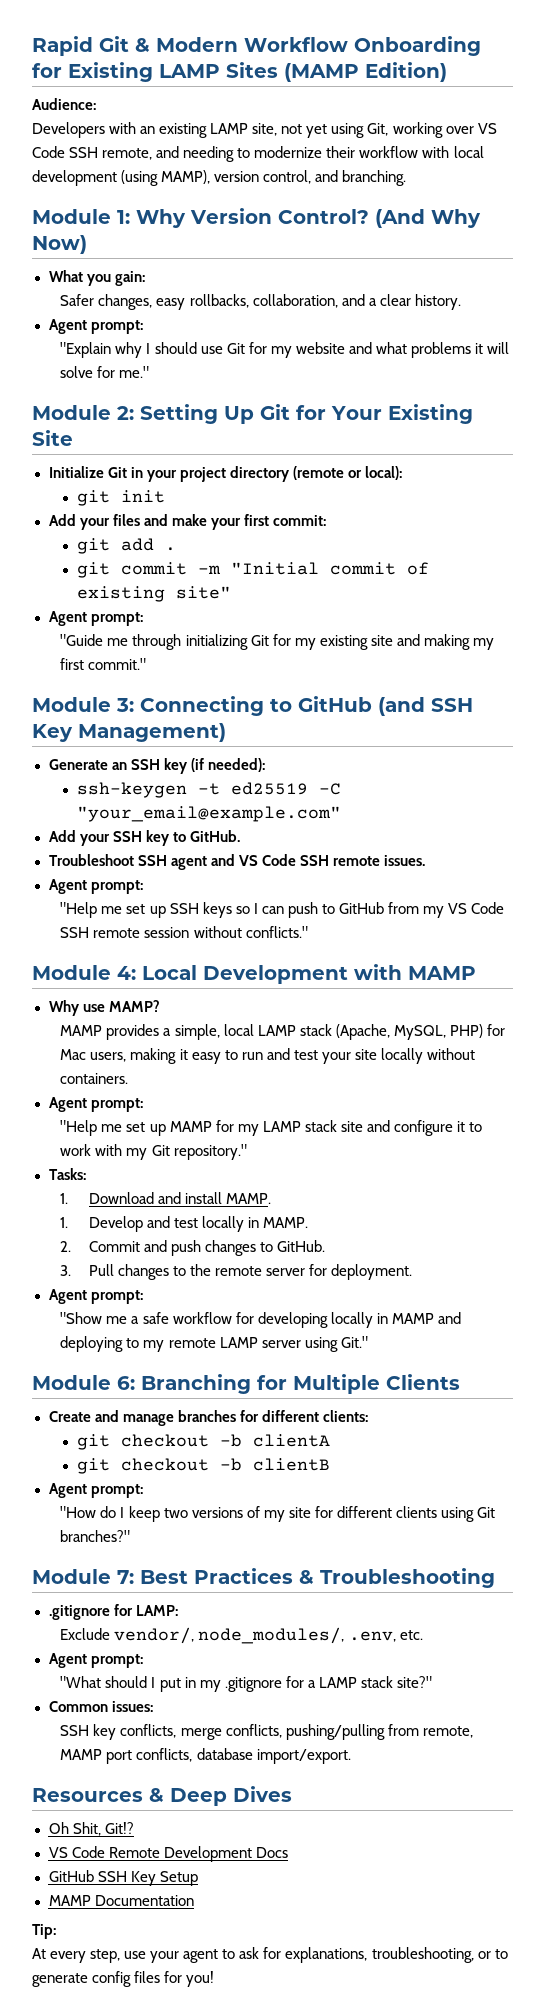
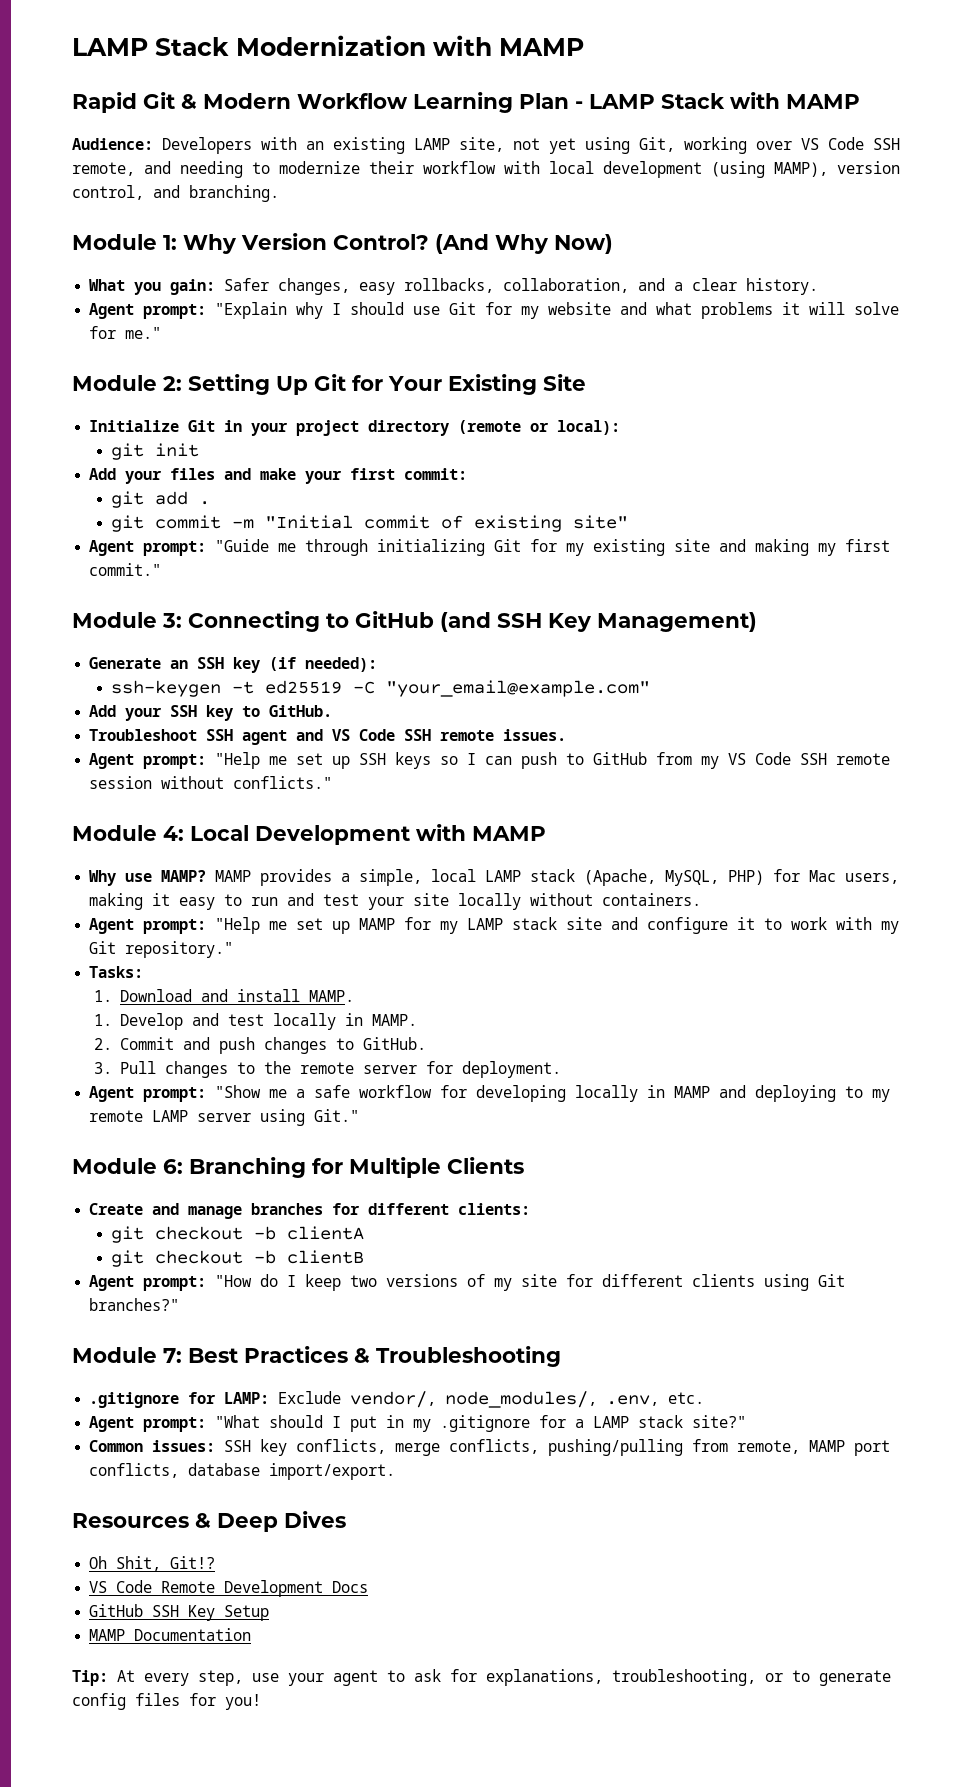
(32, 46) none -> [72,35,584,56] LAMP Stack Modernization with MAMP //
[354,36,481,56] [32,62,447,82] Onboarding for Existing LAMP Sites (MAMP Edition) -> [413,92,860,113] Learning Plan - LAMP Stack with MAMP
(96, 104) // -> (153, 144) none
(145, 278) // -> (216, 287) none
(143, 327) // -> (207, 311) none
(143, 619) // -> (207, 548) none
(143, 887) // -> (207, 761) none
(160, 1006) // -> (207, 876) none
(143, 1105) // -> (207, 926) none
(143, 1297) // -> (207, 1094) none
(143, 1491) // -> (207, 1283) none
(178, 1610) // -> (270, 1398) none
(143, 1661) // -> (207, 1424) none
(153, 1706) // -> (216, 1446) none
(56, 1931) // -> (108, 1678) none

